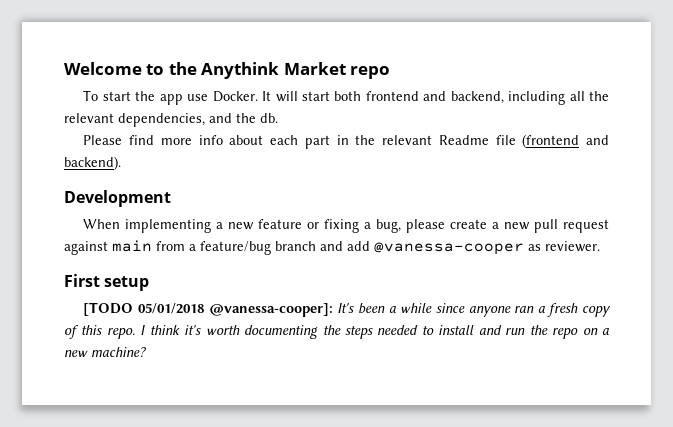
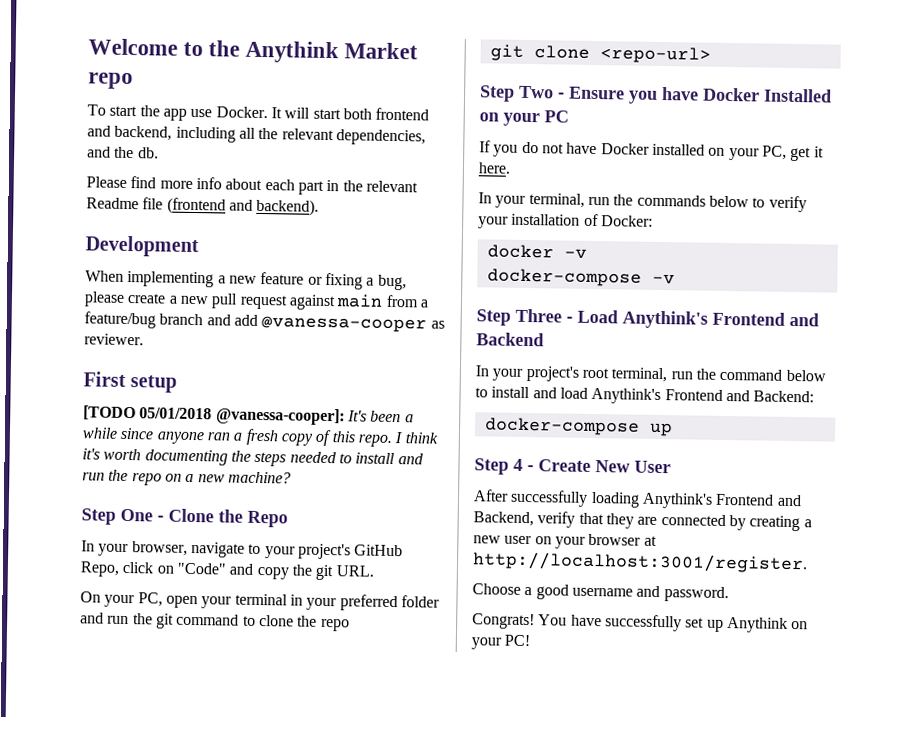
(147, 352) none -> [81,508,288,528] [81,540,404,560] [80,561,374,581] [80,591,440,612] [80,612,350,632] [489,44,711,64] [479,85,832,104] [479,110,569,127] [479,140,824,162] [478,162,511,174] [478,192,807,213] [478,213,653,229] [486,244,587,259] [486,268,675,287] [476,308,819,329] [476,332,544,347] [475,365,826,383] [475,386,815,405] [483,417,673,437] [474,458,671,475] [473,489,802,509] [473,511,812,532] [473,533,657,549] [472,551,808,574] [472,583,729,603] [472,613,809,633] [471,634,531,650] // Step One - Clone the Repo // In your browser, navigate to your project's GitHub Repo, click on "Code" and copy the git URL. // On your PC, open your terminal in your preferred folder and run the git command to clone the repo // git clone <repo-url> // Step Two - Ensure you have Docker Installed on your PC // If you do not have Docker installed on your PC, get it here. // In your terminal, run the commands below to verify your installation of Docker: // docker -v // docker-compose -v // Step Three - Load Anythink's Frontend and Backend // In your project's root terminal, run the command below to install and load Anythink's Frontend and Backend: // docker-compose up // Step 4 - Create New User // After successfully loading Anythink's Frontend and Backend, verify that they are connected by creating a new user on your browser at http://localhost:3001/register. // Choose a good username and password. // Congrats! You have successfully set up Anythink on your PC!

